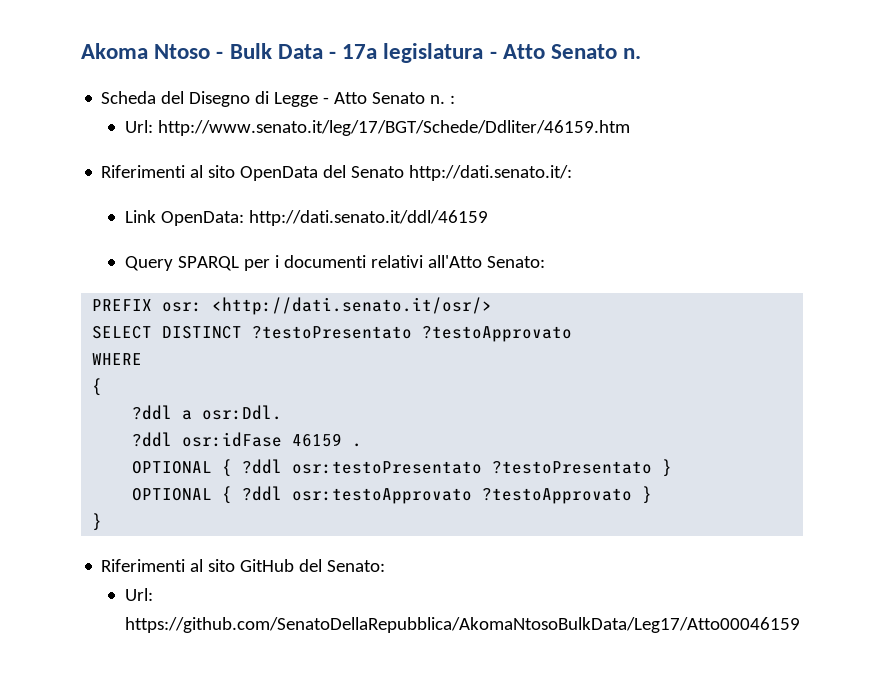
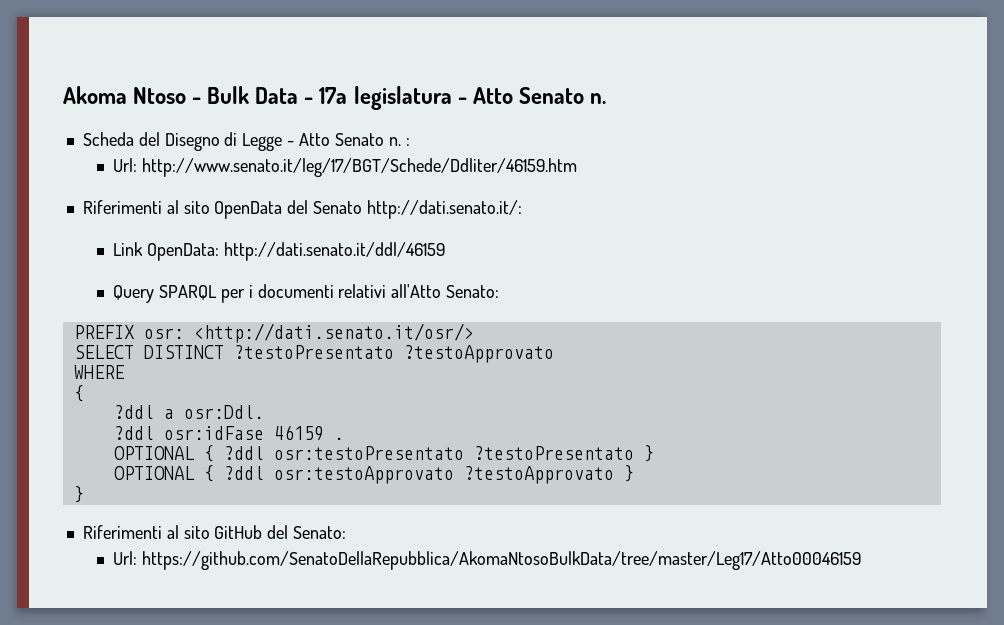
[124,617,800,633] https://github.com/SenatoDellaRepubblica/AkomaNtosoBulkData/Leg17/Atto00046159 -> [141,551,861,570] https://github.com/SenatoDellaRepubblica/AkomaNtosoBulkData/tree/master/Leg17/Atto00046159

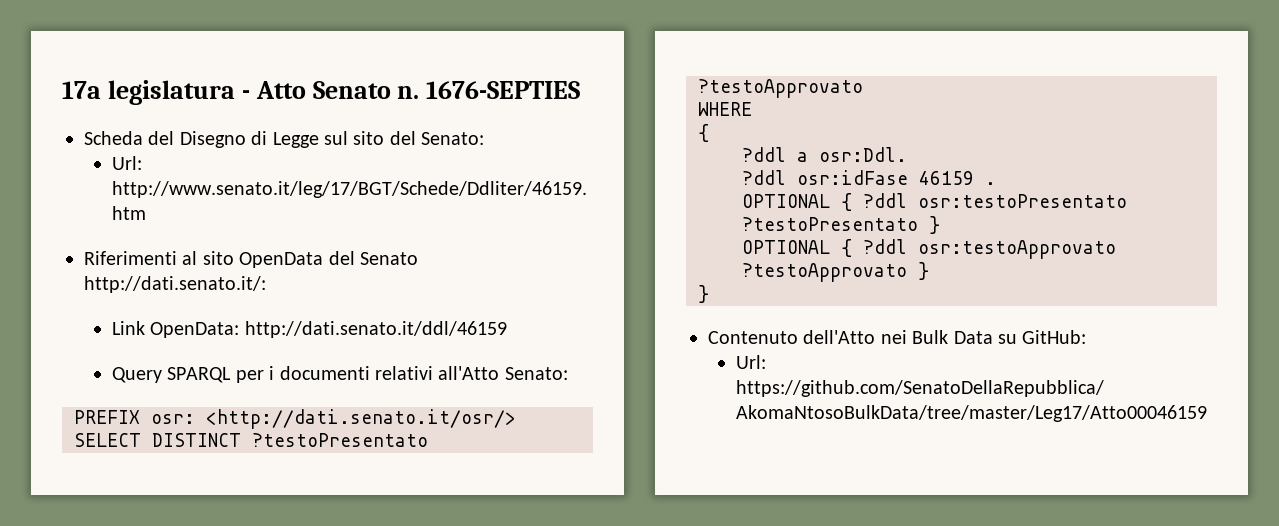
[63,86,314,104] Akoma Ntoso - Bulk Data - -> (62, 90) none
(606, 98) none -> [426,81,581,99] 1676-SEPTIES
[287,133,410,146] - Atto Senato n. : -> [324,131,485,145] sul sito del Senato:
[82,525,347,539] Riferimenti al sito GitHub del Senato: -> [708,330,1087,344] Contenuto dell'Atto nei Bulk Data su GitHub:

